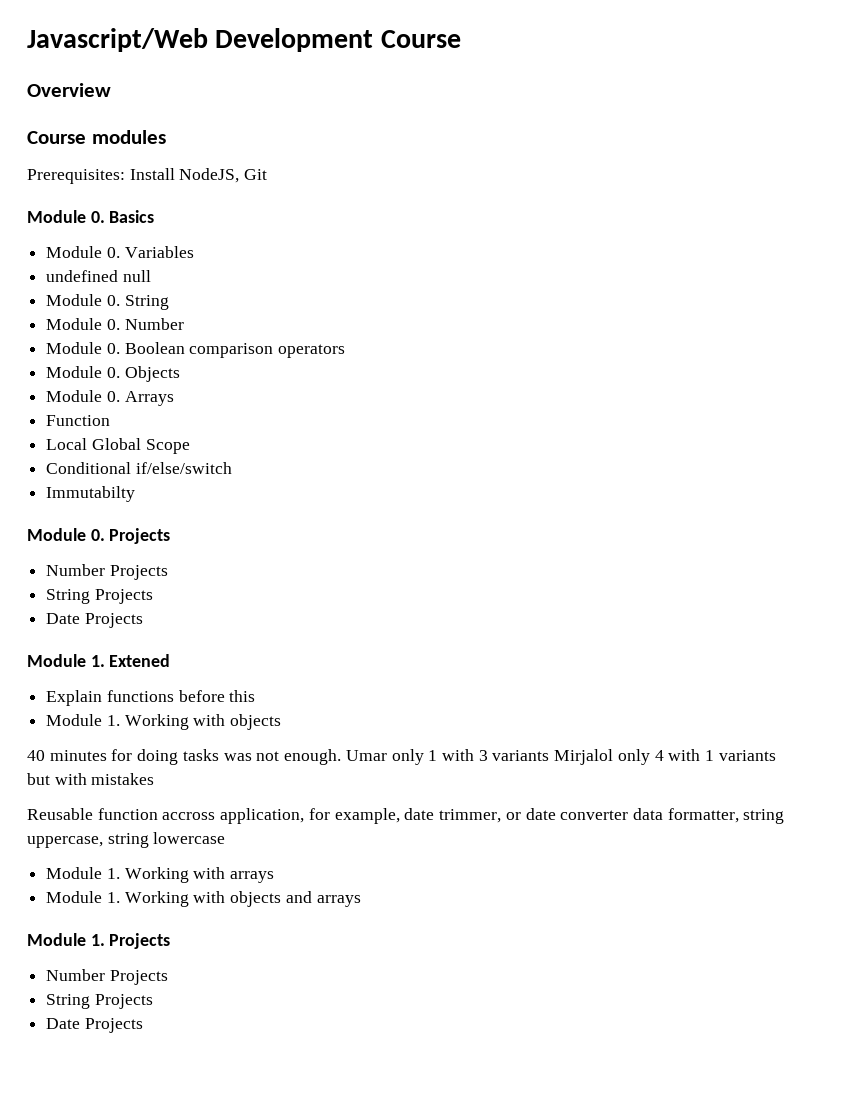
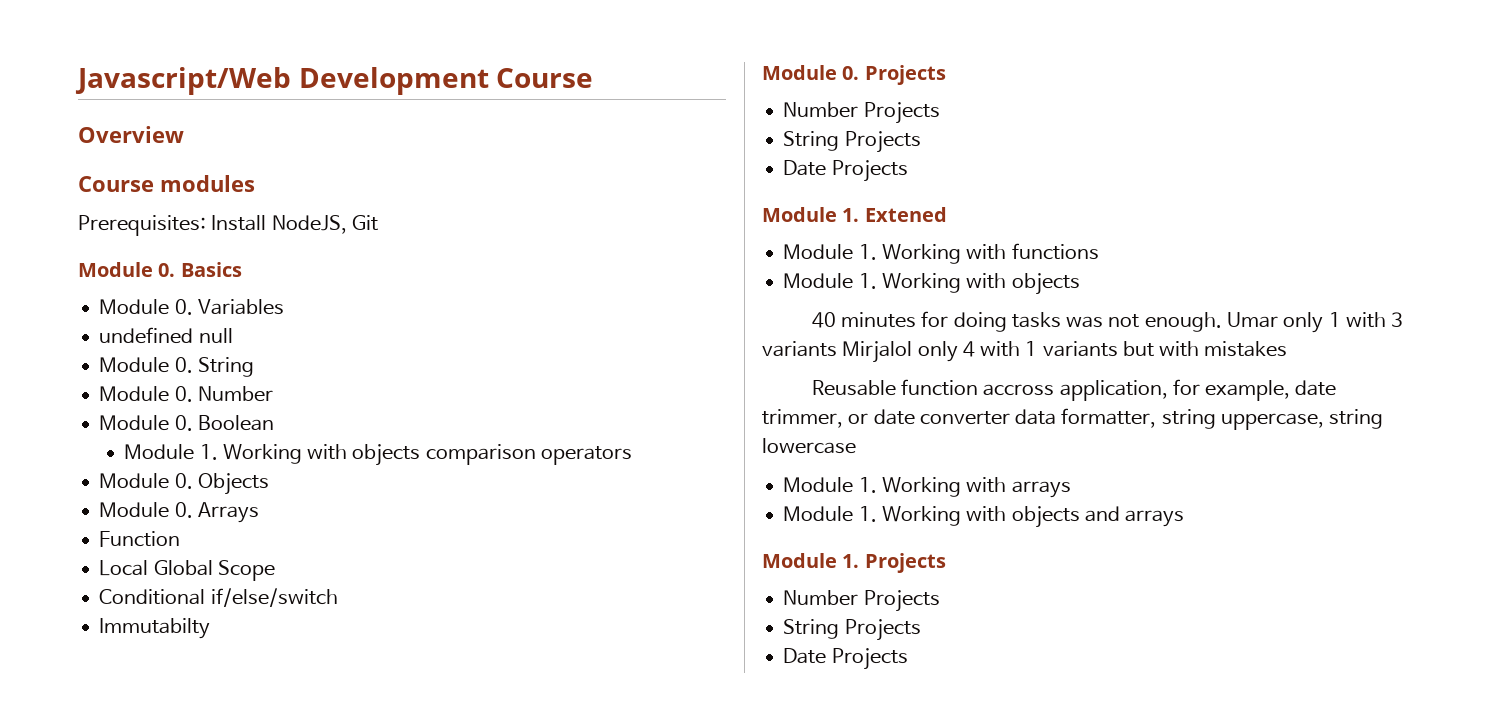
(185, 348) none -> [124,444,421,466] // Module 1. Working with objects
[46,690,103,706] Explain -> [783,244,1007,264] Module 1. Working with
[178,690,256,702] before this -> (1099, 251) none

